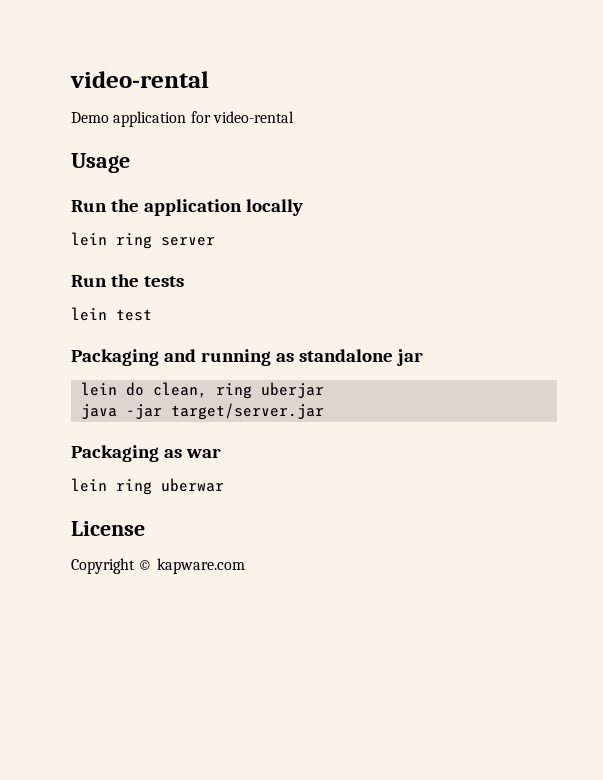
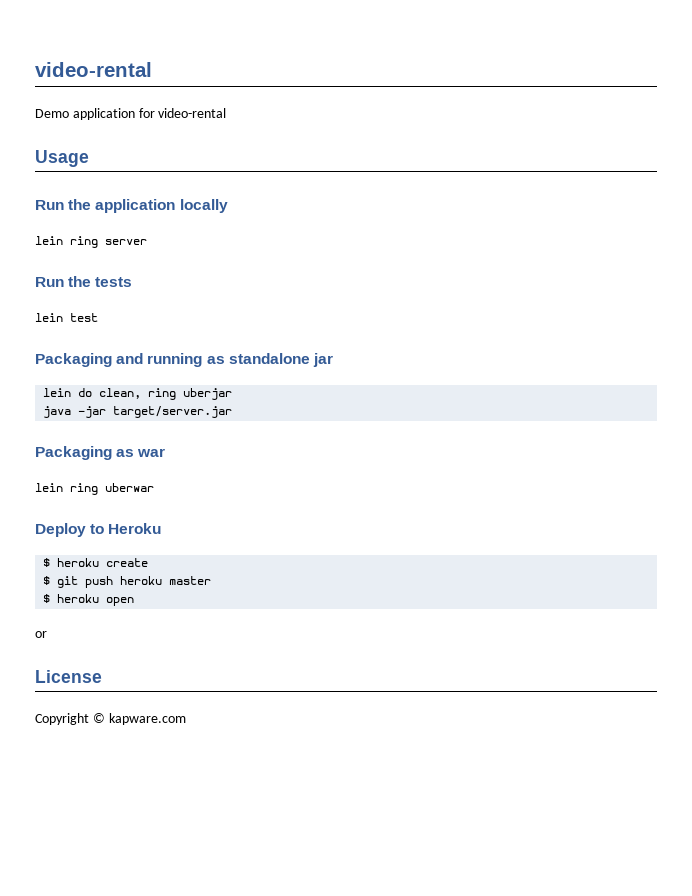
(224, 485) none -> [35,523,162,537] [43,558,149,567] [43,576,212,588] [43,594,135,606] [35,631,47,638] // Deploy to Heroku // $ heroku create // $ git push heroku master // $ heroku open // or

